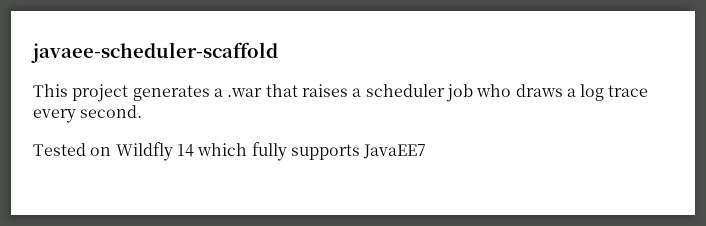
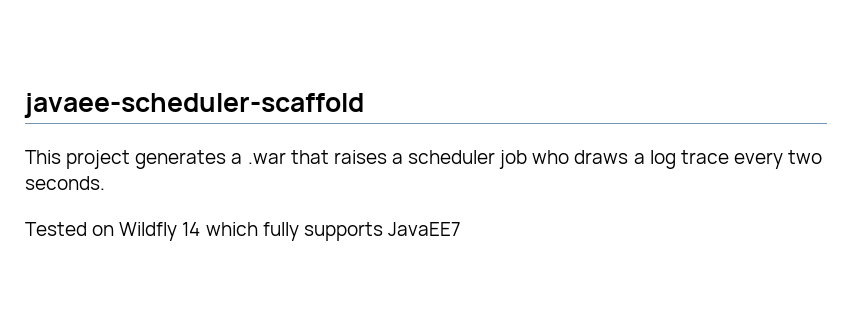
[80,105,143,118] second. -> [788,150,823,164] [25,176,105,190] two seconds.

